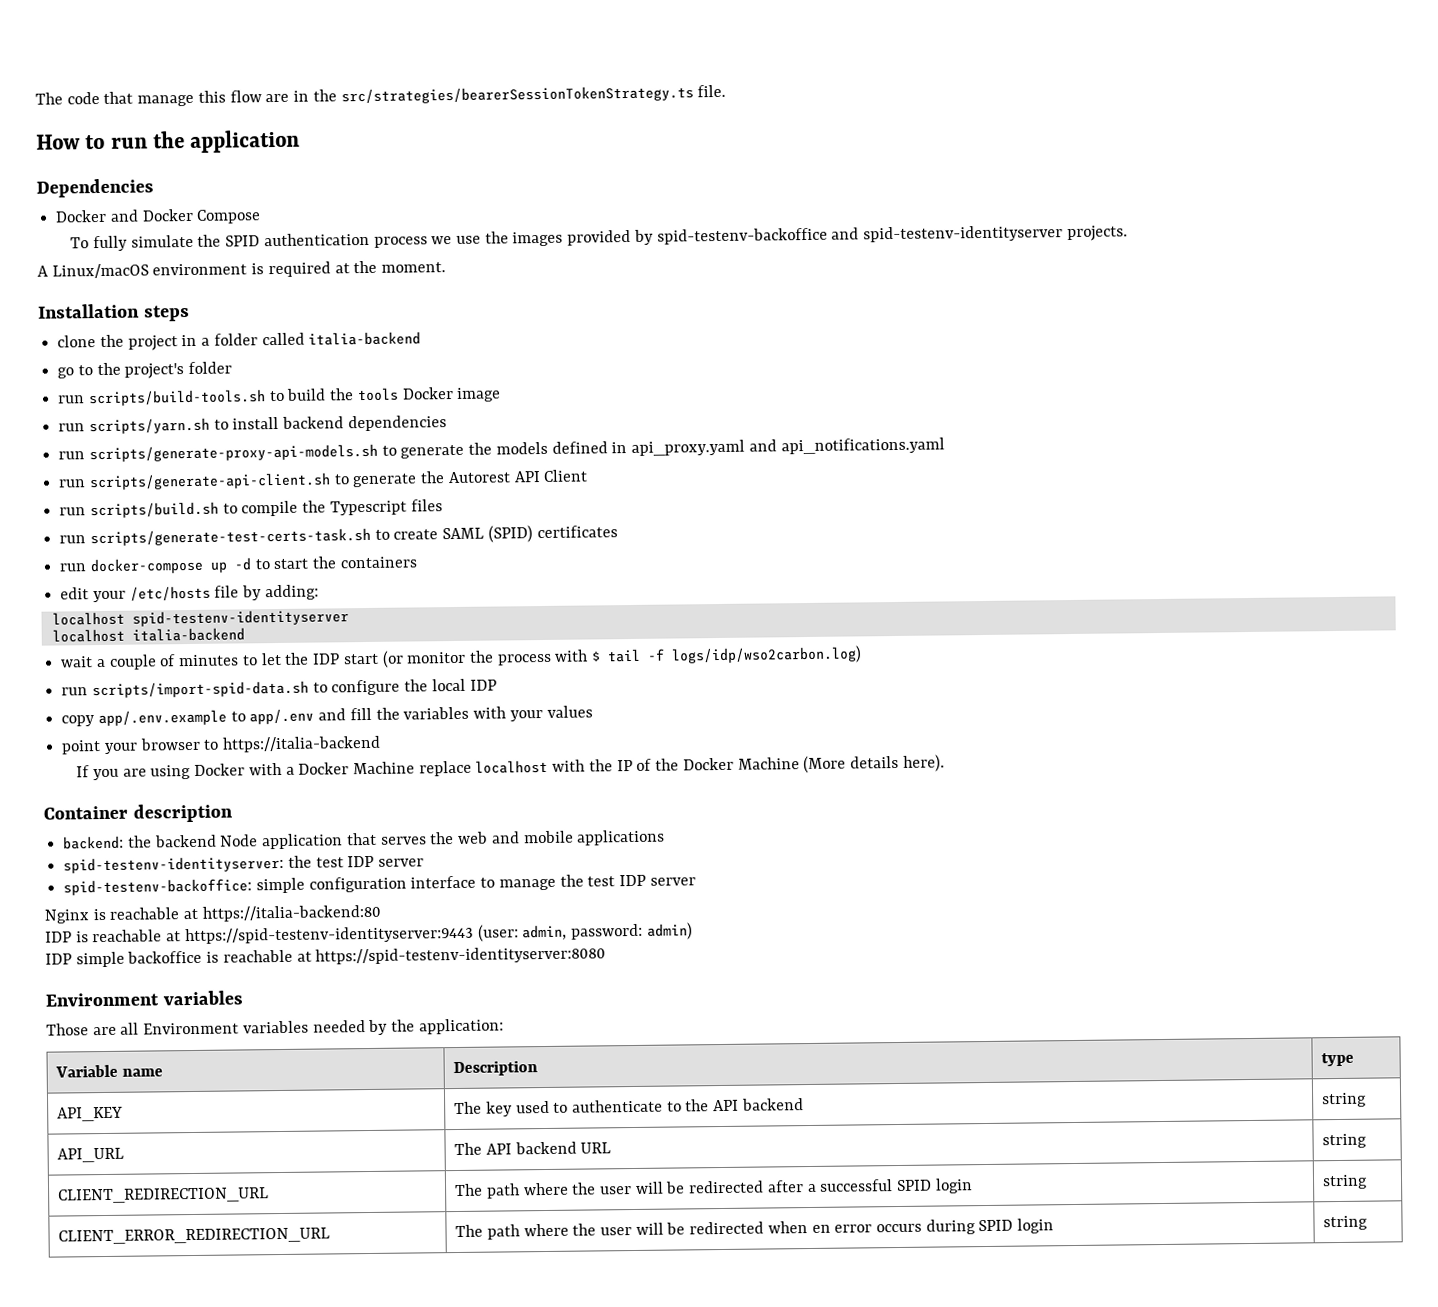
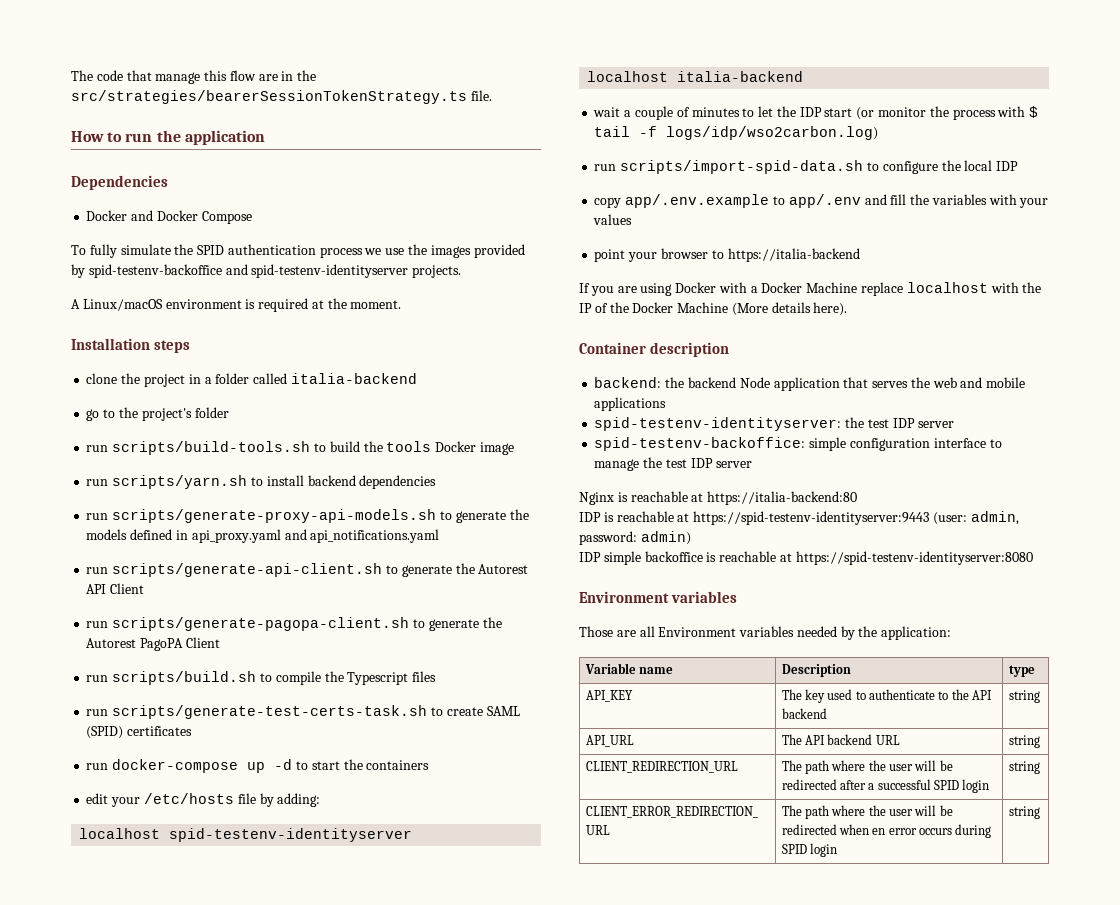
(589, 475) none -> [86,617,502,631] [86,637,220,651] // run scripts/generate-pagopa-client.sh to generate the Autorest PagoPA Client

